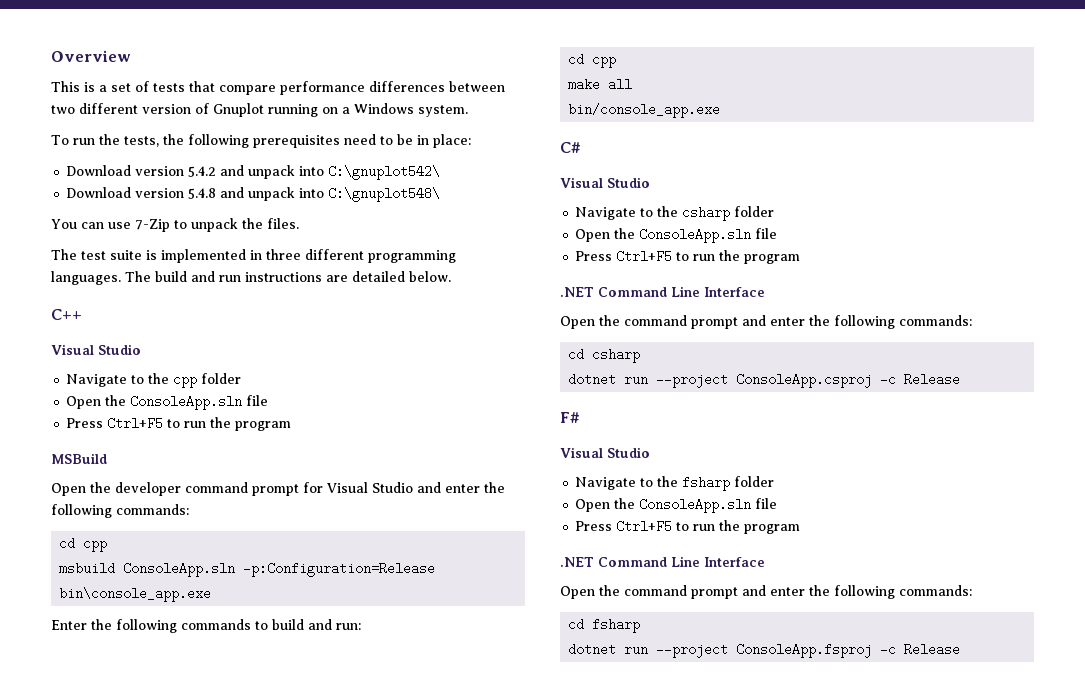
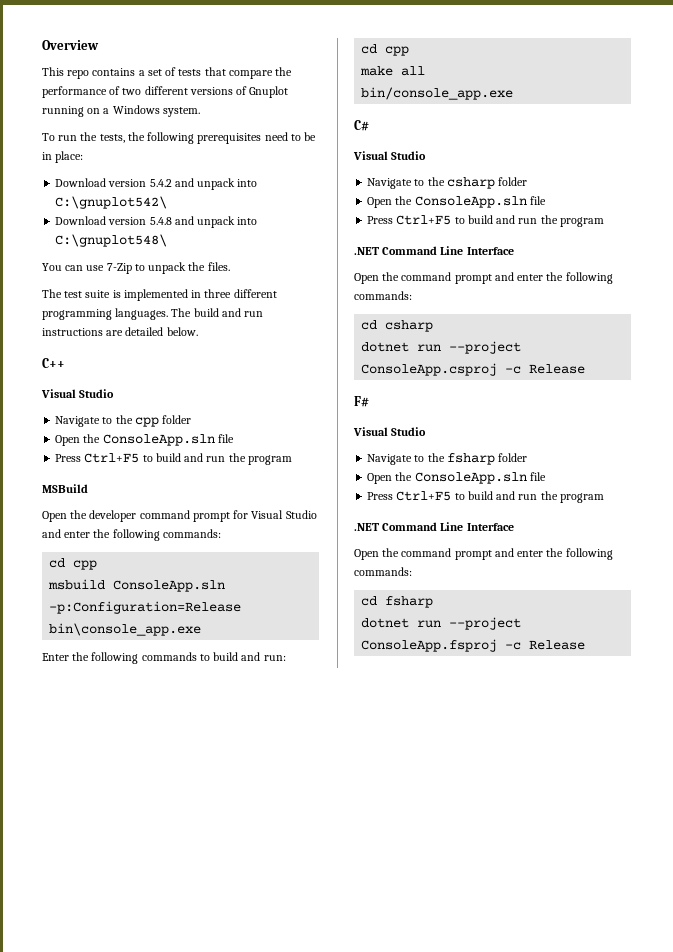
[84,82,95,92] is -> [67,68,136,79] repo contains
[280,81,505,95] performance differences between -> [275,67,293,76] [42,86,121,98] the performance of
[142,104,191,114] version -> [189,87,233,95] versions
(181, 423) none -> [155,453,204,462] build and
(690, 256) none -> [467,215,516,224] build and
(690, 526) none -> [467,491,516,500] build and

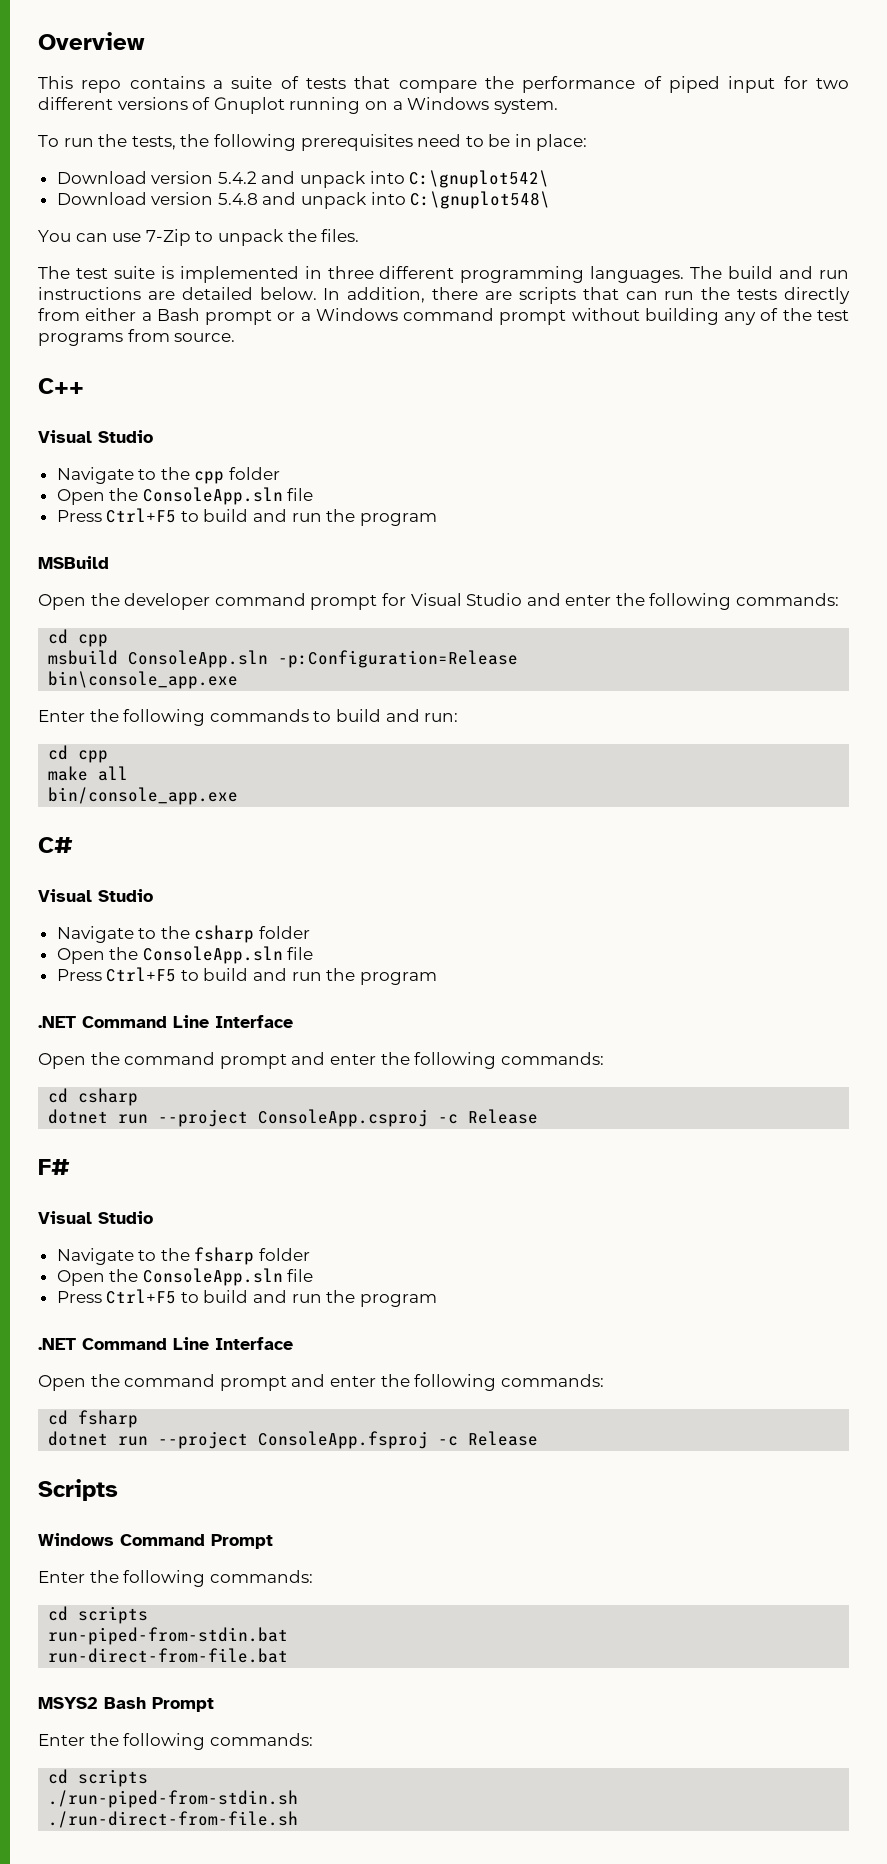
[147,69,162,76] set -> [231,76,273,89] suite
(121, 90) none -> [669,76,808,93] piped input for
(198, 331) none -> [323,287,850,304] [38,308,849,325] [38,329,236,346] In addition, there are scripts that can run the tests directly from either a Bash prompt or a Windows command prompt without building any of the test programs from source.
(586, 645) none -> [38,1479,118,1501] [38,1533,273,1549] [38,1570,313,1587] [48,1606,149,1624] [48,1627,289,1645] [48,1648,289,1663] [38,1697,214,1712] [38,1733,313,1750] [48,1769,149,1787] [48,1790,299,1808] [48,1811,299,1828] // Scripts // Windows Command Prompt // Enter the following commands: // cd scripts // run-piped-from-stdin.bat // run-direct-from-file.bat // MSYS2 Bash Prompt // Enter the following commands: // cd scripts // ./run-piped-from-stdin.sh // ./run-direct-from-file.sh

